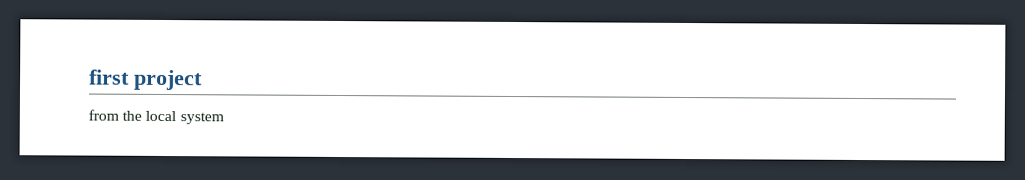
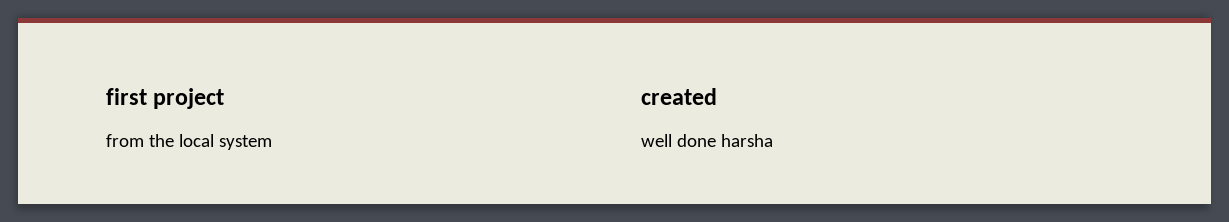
(224, 118) none -> [641,88,717,105] [641,134,773,147] // created // well done harsha

